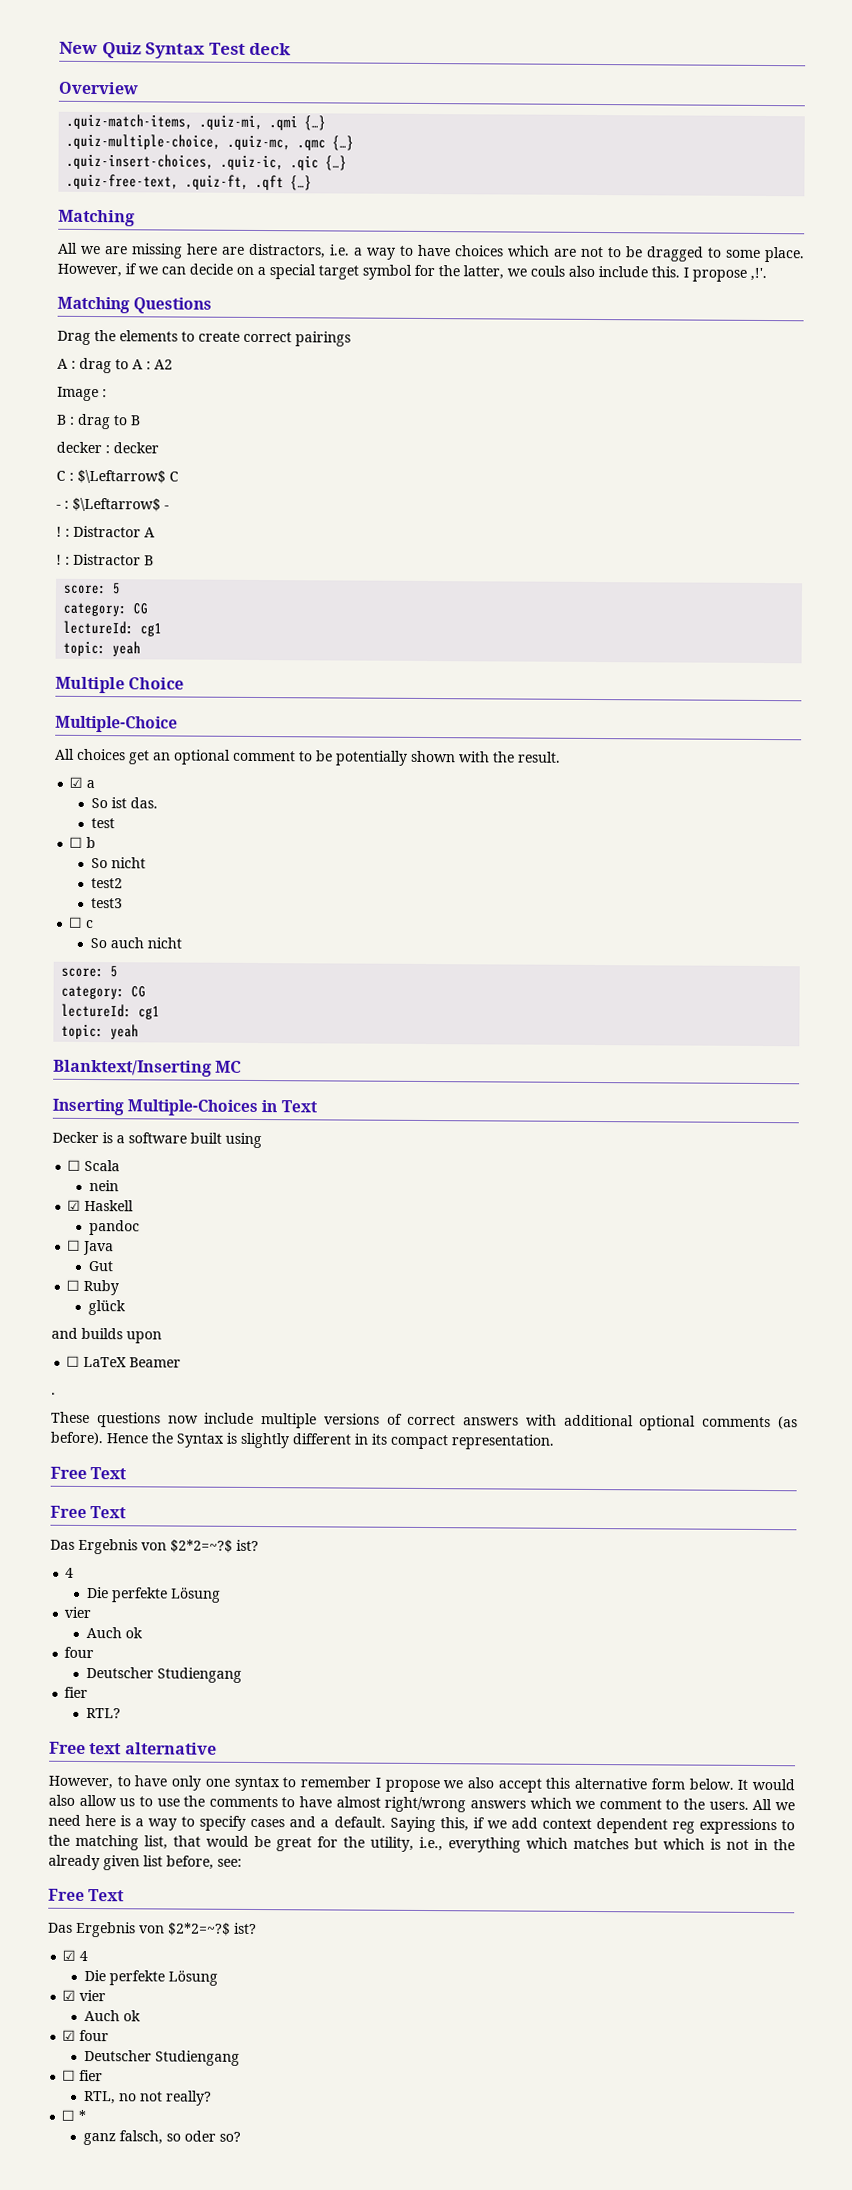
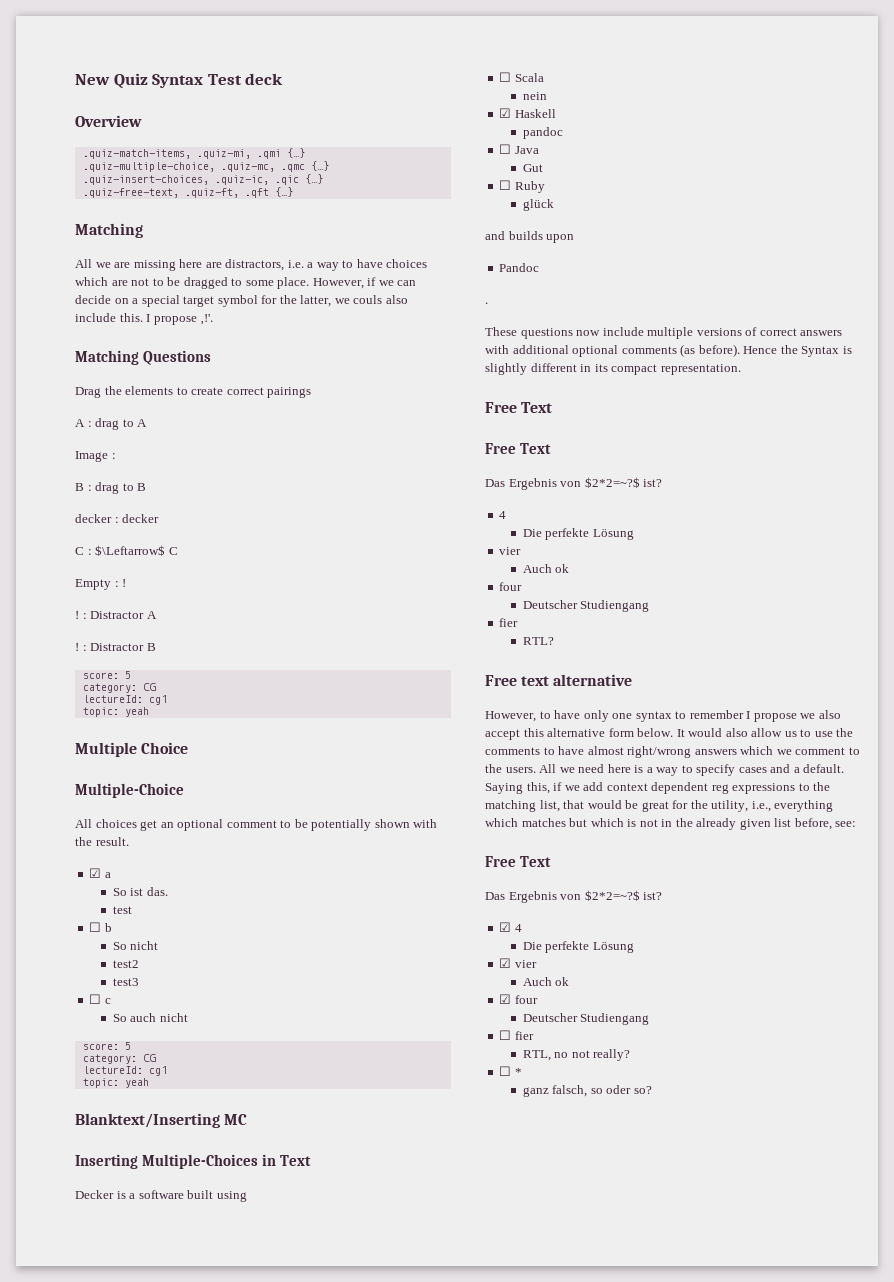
[146,359,173,370] : A2 -> (148, 423) none
[56,497,169,512] - : $\Leftarrow$ - -> [75,579,127,590] Empty : !
[66,1355,182,1368] ☐ LaTeX Beamer -> [499,263,540,272] Pandoc

